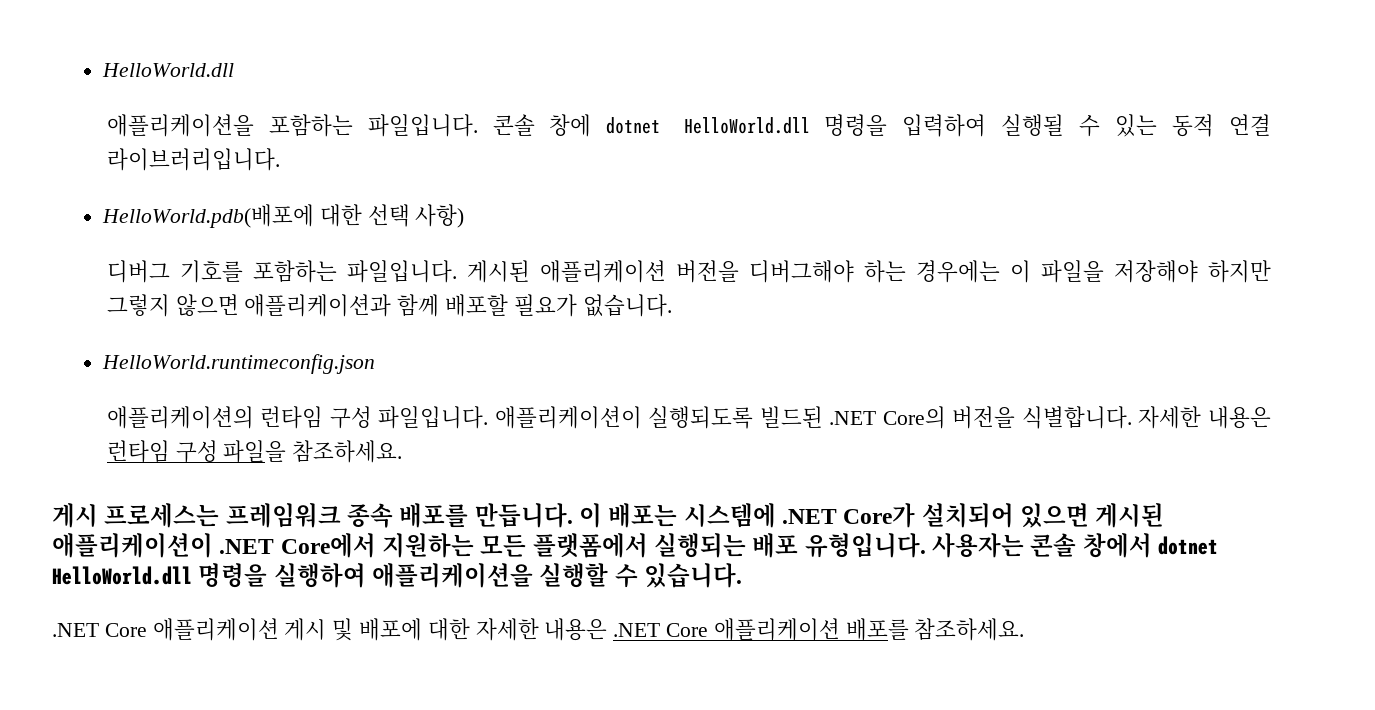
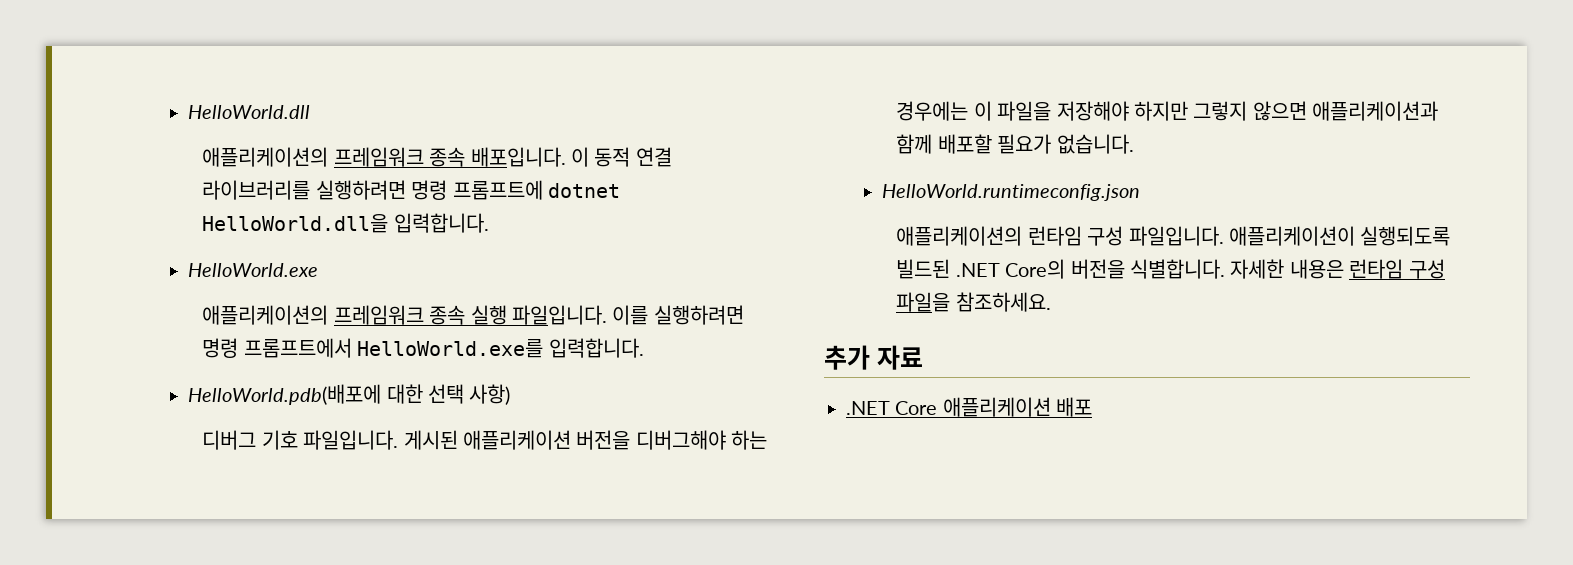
[106,114,1271,137] [106,148,280,171] 애플리케이션을 포함하는 파일입니다. 콘솔 창에 dotnet HelloWorld.dll 명령을 입력하여 실행될 수 있는 동적 연결 라이브러리입니다. -> [202,147,672,167] [202,180,620,200] [202,213,489,233] [188,263,319,277] [202,305,744,325] [202,338,644,358] 애플리케이션의 프레임워크 종속 배포입니다. 이 동적 연결 라이브러리를 실행하려면 명령 프롬프트에 dotnet HelloWorld.dll을 입력합니다. // HelloWorld.exe // 애플리케이션의 프레임워크 종속 실행 파일입니다. 이를 실행하려면 명령 프롬프트에서 HelloWorld.exe를 입력합니다.
[179,260,337,283] 기호를 포함하는 -> [261,430,298,450] 기호
[52,503,1165,528] [52,533,1219,558] [52,563,743,588] [52,618,1025,641] 게시 프로세스는 프레임워크 종속 배포를 만듭니다. 이 배포는 시스템에 .NET Core가 설치되어 있으면 게시된 애플리케이션이 .NET Core에서 지원하는 모든 플랫폼에서 실행되는 배포 유형입니다. 사용자는 콘솔 창에서 dotnet HelloWorld.dll 명령을 실행하여 애플리케이션을 실행할 수 있습니다. // .NET Core 애플리케이션 게시 및 배포에 대한 자세한 내용은 .NET Core 애플리케이션 배포를 참조하세요. -> [824,345,923,370] [846,397,1093,417] 추가 자료 // .NET Core 애플리케이션 배포

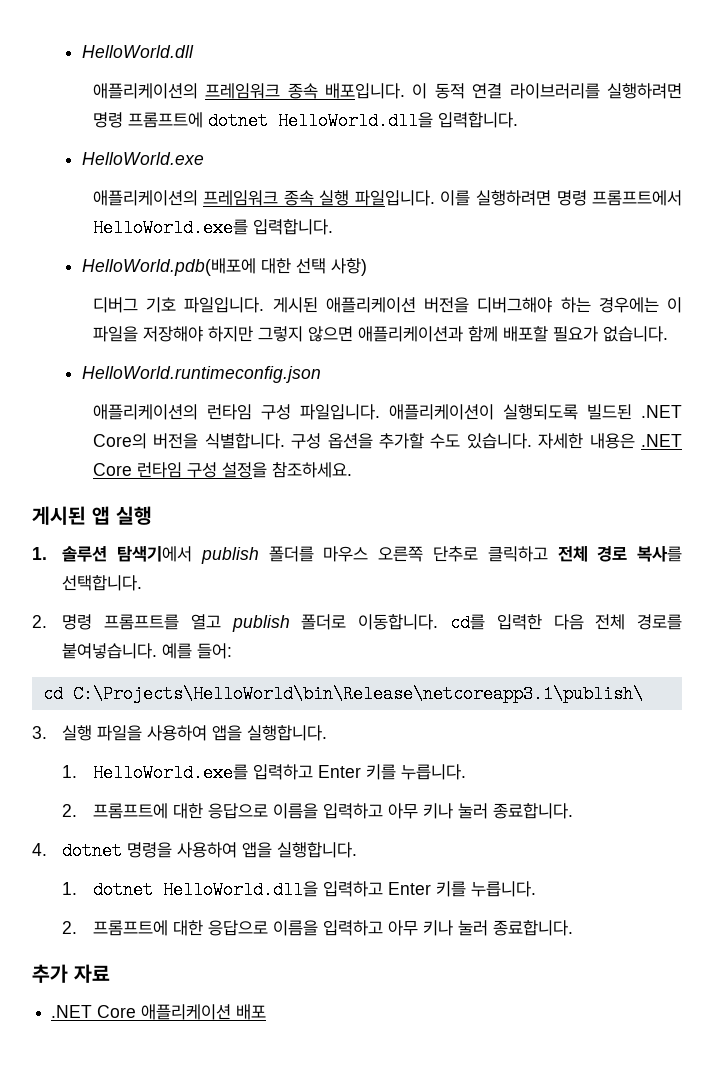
[1230,259,1445,279] [896,292,1051,312] 자세한 내용은 런타임 구성 파일을 참조하세요. -> [291,433,682,449] [92,462,352,478] [32,506,152,525] [32,546,682,564] [62,575,143,591] [32,614,682,632] [62,643,233,659] [42,685,643,703] [32,725,328,741] [62,764,466,782] [62,803,573,819] [32,842,358,860] [62,881,536,899] [62,920,573,936] 구성 옵션을 추가할 수도 있습니다. 자세한 내용은 .NET Core 런타임 구성 설정을 참조하세요. // 게시된 앱 실행 // 1. 솔루션 탐색기에서 publish 폴더를 마우스 오른쪽 단추로 클릭하고 전체 경로 복사를 선택합니다. // 2. 명령 프롬프트를 열고 publish 폴더로 이동합니다. cd를 입력한 다음 전체 경로를 붙여넣습니다. 예를 들어: // cd C:\Projects\HelloWorld\bin\Release\netcoreapp3.1\publish\ // 3. 실행 파일을 사용하여 앱을 실행합니다. // 1. HelloWorld.exe를 입력하고 Enter 키를 누릅니다. // 2. 프롬프트에 대한 응답으로 이름을 입력하고 아무 키나 눌러 종료합니다. // 4. dotnet 명령을 사용하여 앱을 실행합니다. // 1. dotnet HelloWorld.dll을 입력하고 Enter 키를 누릅니다. // 2. 프롬프트에 대한 응답으로 이름을 입력하고 아무 키나 눌러 종료합니다.

